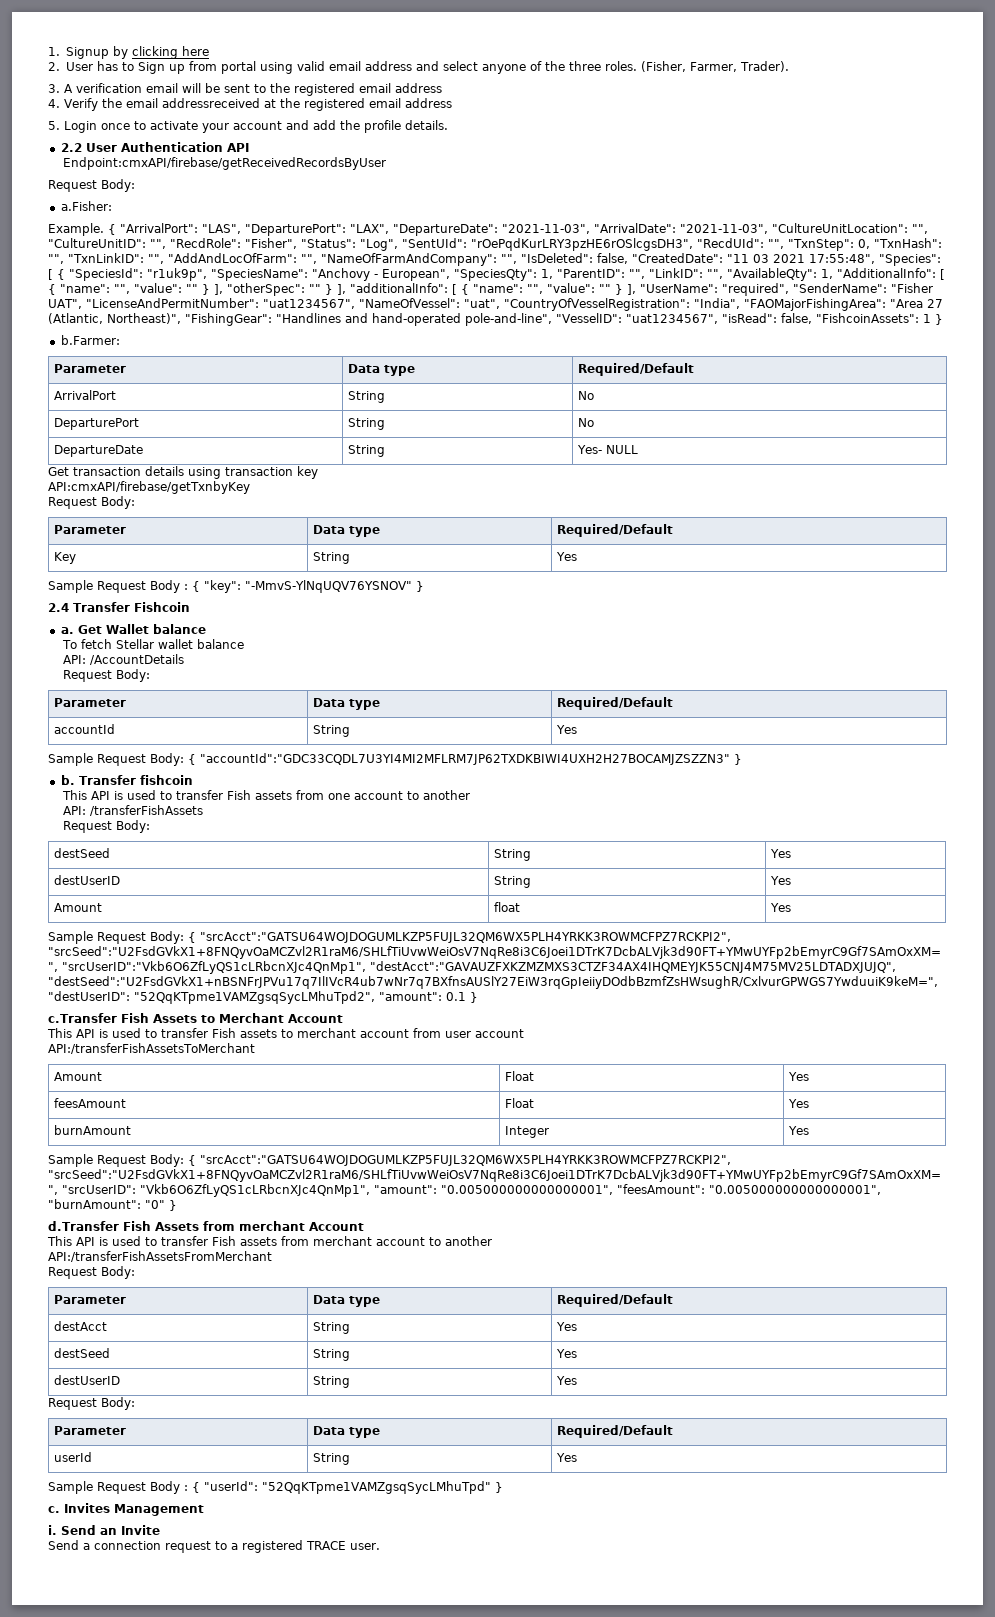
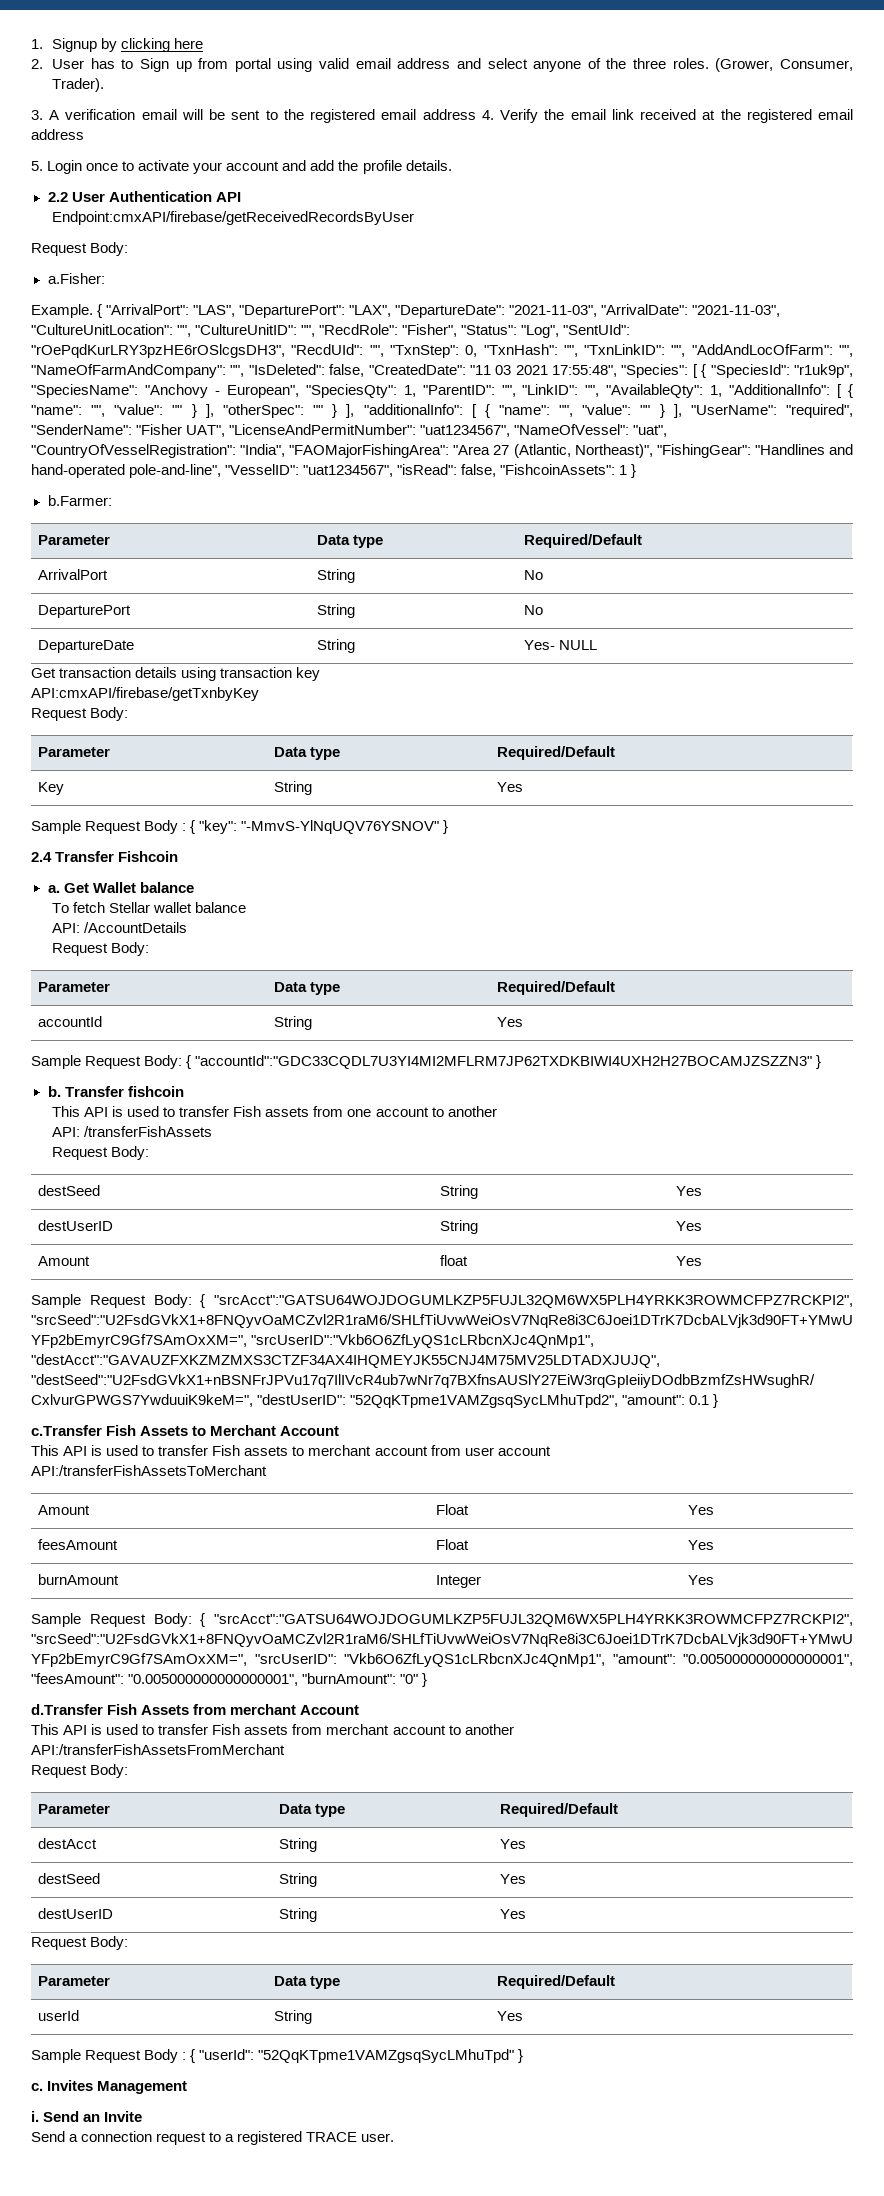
[640,61,737,72] (Fisher, Farmer, -> [715,58,854,72] (Grower, Consumer,
(442, 88) // -> (476, 114) none
[162,98,260,108] addressreceived -> [611,109,697,120] link received

